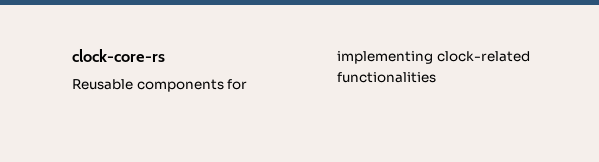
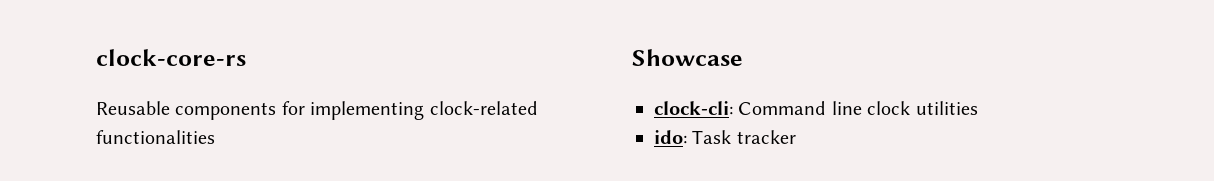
(436, 77) none -> [632,49,743,66] [654,101,978,115] [654,130,796,144] // Showcase // clock-cli: Command line clock utilities // ido: Task tracker

